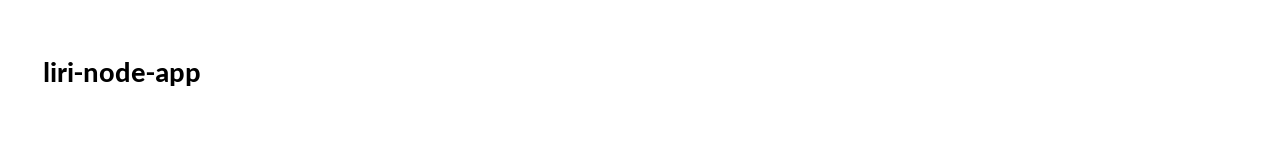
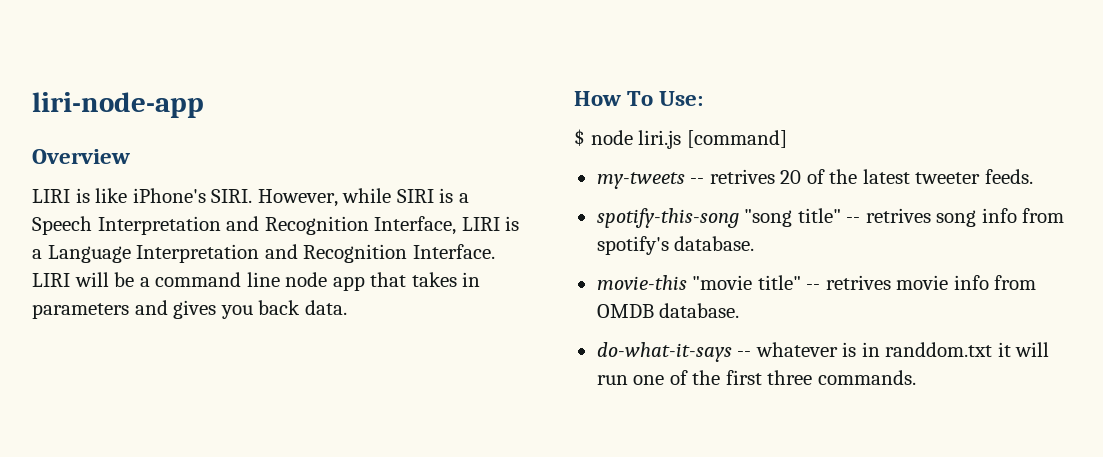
(201, 74) none -> [32,149,130,164] [32,188,469,207] [32,216,520,235] [32,244,495,263] [32,272,481,291] [32,300,347,319] [574,91,704,106] [574,129,787,149] [596,169,1033,189] [596,208,1065,228] [596,236,755,255] [596,275,1037,290] [596,303,740,318] [596,342,1050,362] [596,370,916,385] // Overview // LIRI is like iPhone's SIRI. However, while SIRI is a Speech Interpretation and Recognition Interface, LIRI is a Language Interpretation and Recognition Interface. LIRI will be a command line node app that takes in parameters and gives you back data. // How To Use: // $ node liri.js [command] // my-tweets -- retrives 20 of the latest tweeter feeds. // spotify-this-song "song title" -- retrives song info from spotify's database. // movie-this "movie title" -- retrives movie info from OMDB database. // do-what-it-says -- whatever is in randdom.txt it will run one of the first three commands.

